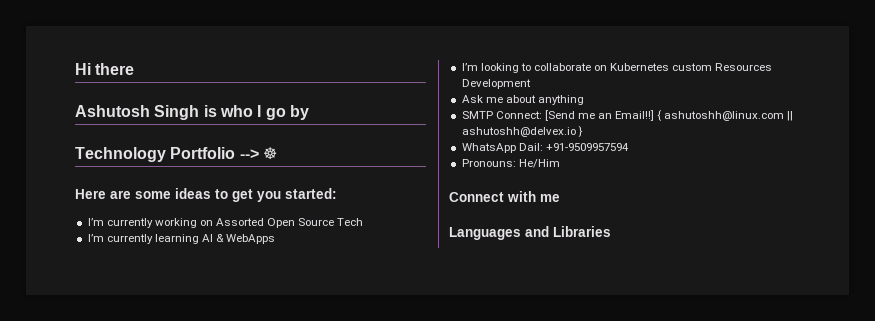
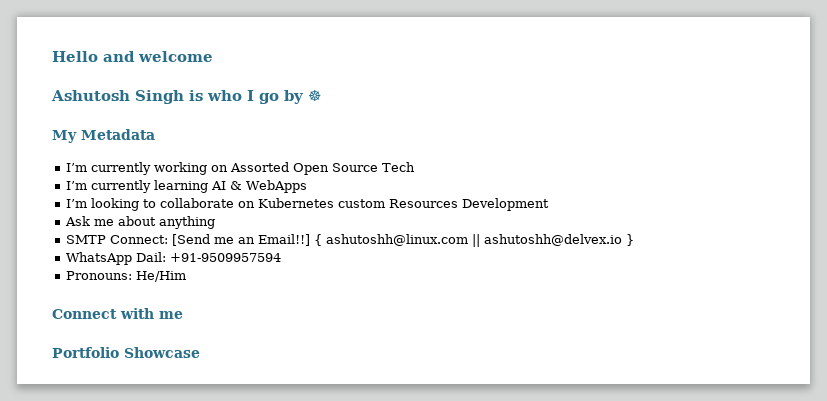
[75,63,135,75] Hi there -> [52,51,213,62] Hello and welcome
[75,147,277,162] [75,188,337,202] // Technology Portfolio --> ☸ // Here are some ideas to get you started: -> [308,89,321,102] [52,129,155,143] ☸ // My Metadata
[449,226,611,240] Languages and Libraries -> [52,347,200,358] Portfolio Showcase

